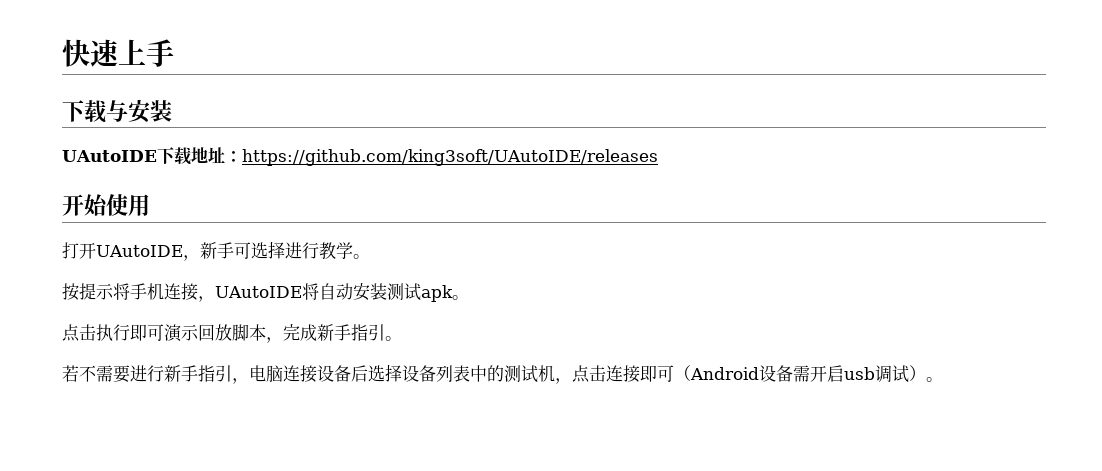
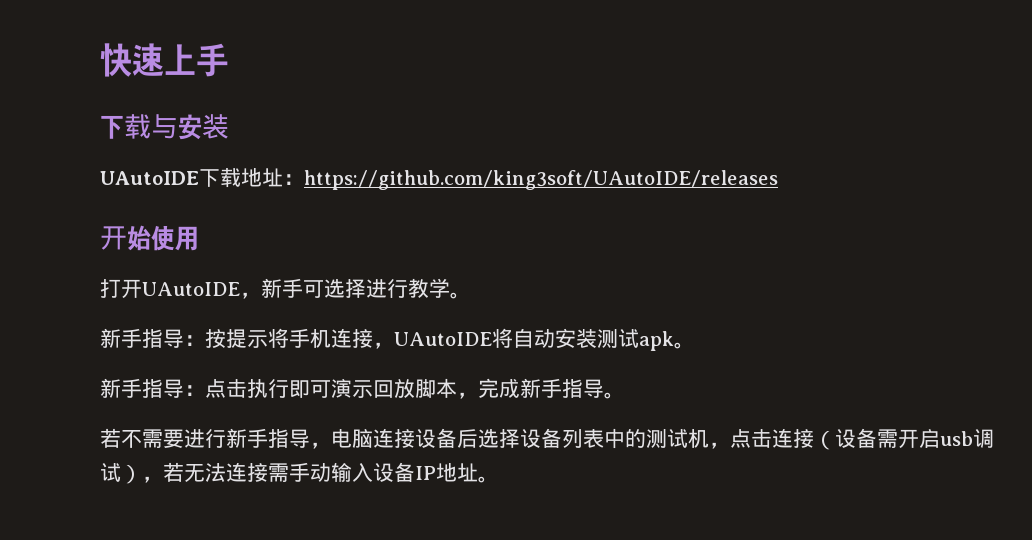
(370, 256) none -> [100,328,205,348] 新手指导：
(469, 297) none -> [100,378,205,398] 新手指导：
[368,324,385,341] 引 -> [583,379,604,398] 导
[215,365,232,382] 引 -> [289,429,310,448] 导
[640,365,759,382] 即可（Android -> [814,430,835,450] （
(926, 373) none -> [142,462,478,483] ，若无法连接需手动输入设备IP地址

